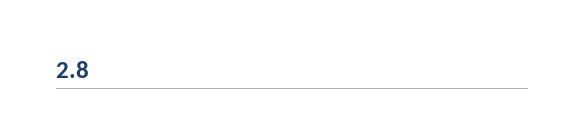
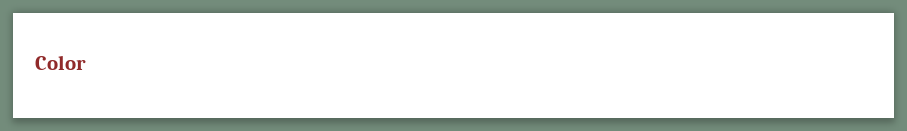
[56,61,89,78] 2.8 -> [35,55,86,70] Color

